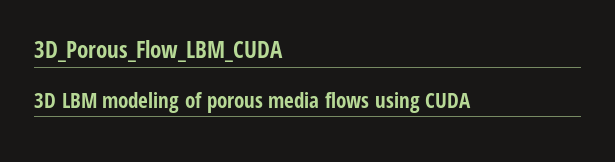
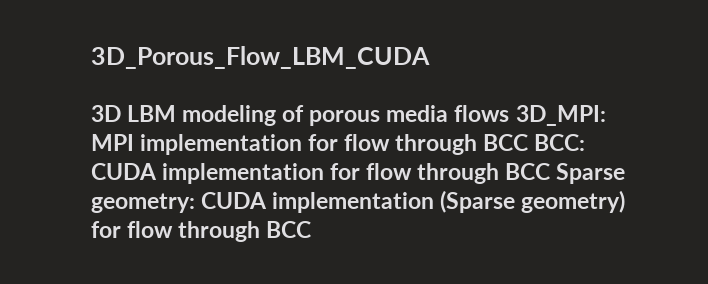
[374,92,472,113] using CUDA -> [515,105,606,126] [91,134,586,155] [91,163,626,184] [91,190,626,213] [91,221,312,242] 3D_MPI: MPI implementation for flow through BCC BCC: CUDA implementation for flow through BCC Sparse geometry: CUDA implementation (Sparse geometry) for flow through BCC

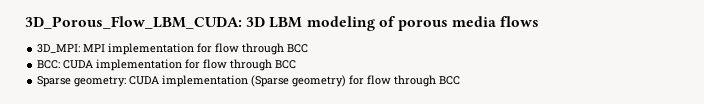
[91,46,430,69] 3D_Porous_Flow_LBM_CUDA // -> [25,16,242,29] 3D_Porous_Flow_LBM_CUDA:
(510, 113) none -> (540, 21) //
(529, 142) none -> (309, 48) //
(551, 171) none -> (297, 64) //

